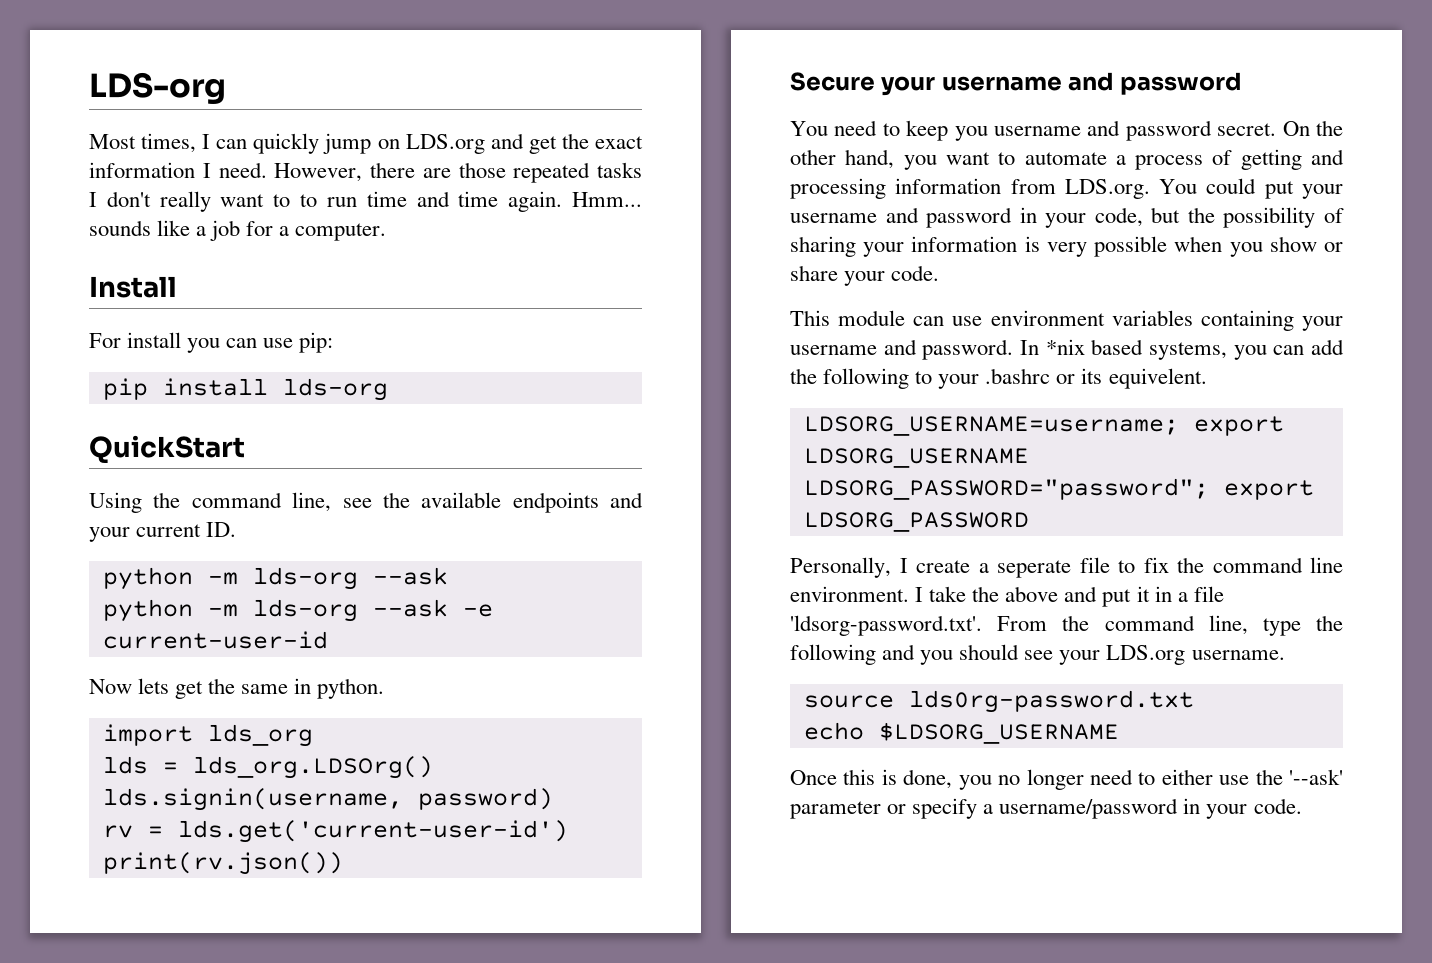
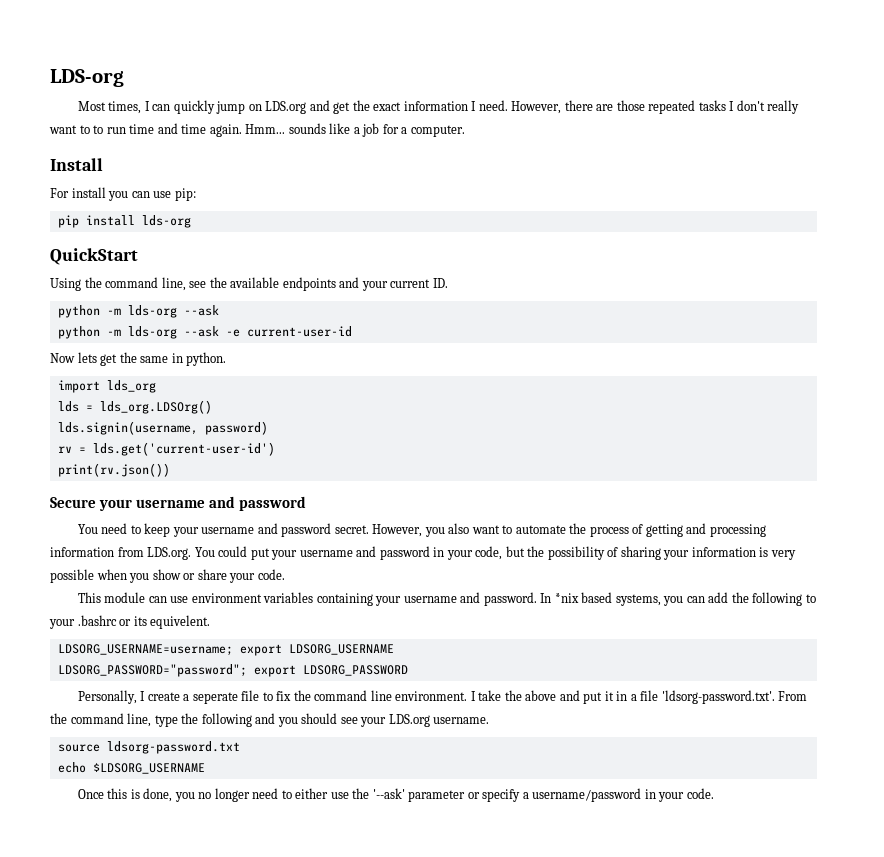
[954,126,988,141] you -> [172,527,199,537] your
[1282,120,1343,136] [790,149,937,170] On the other hand, you -> [372,523,470,537] However, you also
[1115,155,1126,165] a -> [569,523,587,534] the
[908,690,1194,713] lds0rg-password.txt -> [106,741,240,754] ldsorg-password.txt

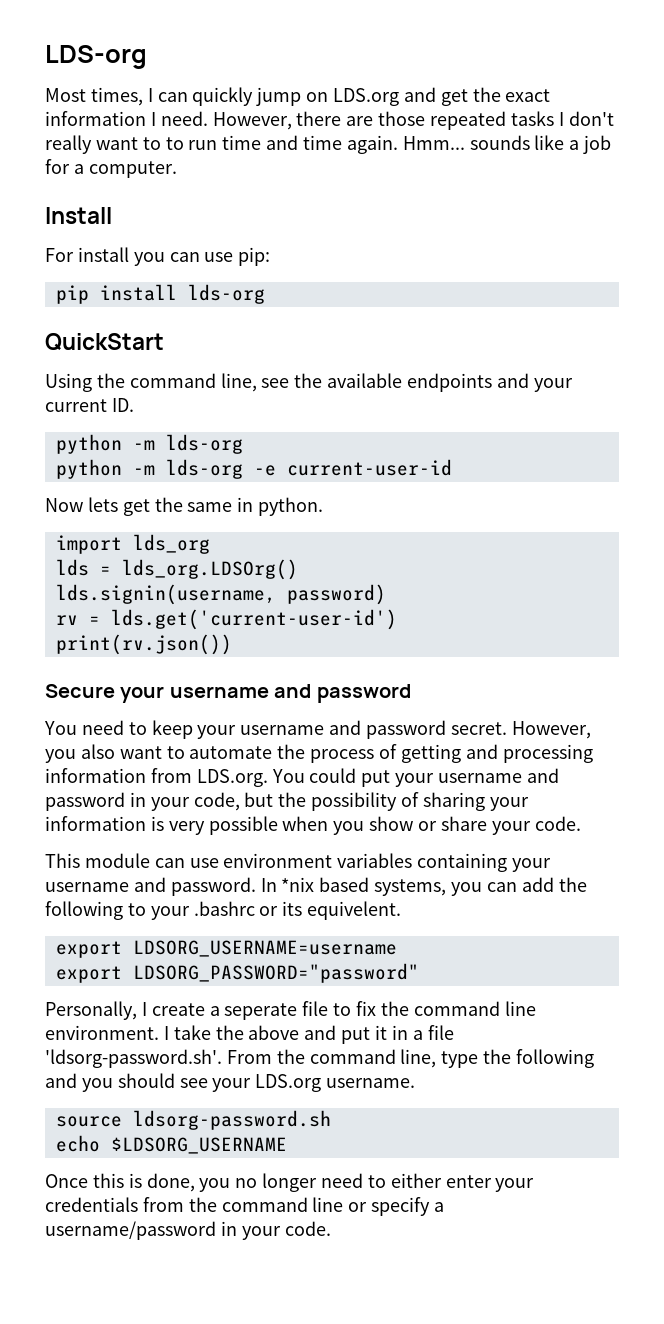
[183,305,219,316] [57,326,219,339] --ask // python -m lds-org --ask -> [55,459,243,479] // python -m lds-org
[57,644,394,656] [57,664,408,677] LDSORG_USERNAME=username; export LDSORG_USERNAME // LDSORG_PASSWORD="password"; export LDSORG_PASSWORD -> [55,940,397,958] [55,963,419,983] export LDSORG_USERNAME=username // export LDSORG_PASSWORD="password"
[661,690,775,704] 'ldsorg-password.txt'. -> [45,1049,222,1068] 'ldsorg-password.sh'.
[106,741,240,754] ldsorg-password.txt -> [132,1110,331,1130] ldsorg-password.sh
[330,788,466,802] use the '--ask' parameter -> [445,1175,535,1192] [45,1197,344,1212] enter your credentials from the command line

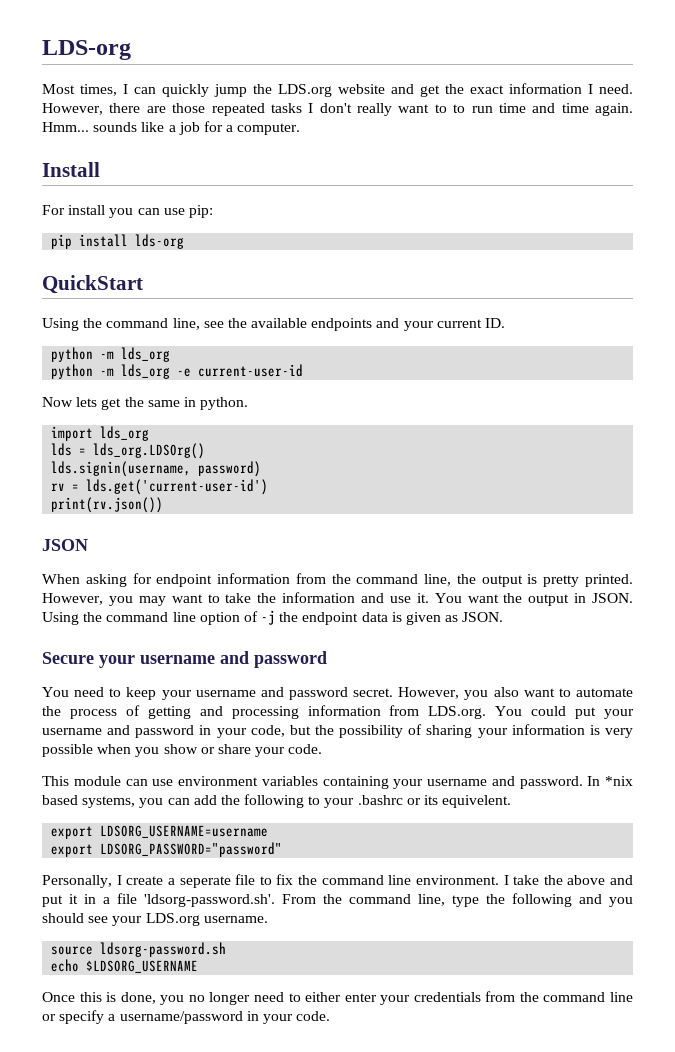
[306,88,400,106] on LDS.org -> [253,84,385,97] the LDS.org website
[165,434,243,454] [55,459,243,479] lds-org // python -m lds-org -> [121,347,171,362] [51,364,171,379] lds_org // python -m lds_org
(232, 644) none -> [42,539,88,551] [42,573,633,587] [42,592,633,606] [42,610,504,625] // JSON // When asking for endpoint information from the command line, the output is pretty printed. However, you may want to take the information and use it. You want the output in JSON. Using the command line option of -j the endpoint data is given as JSON.

